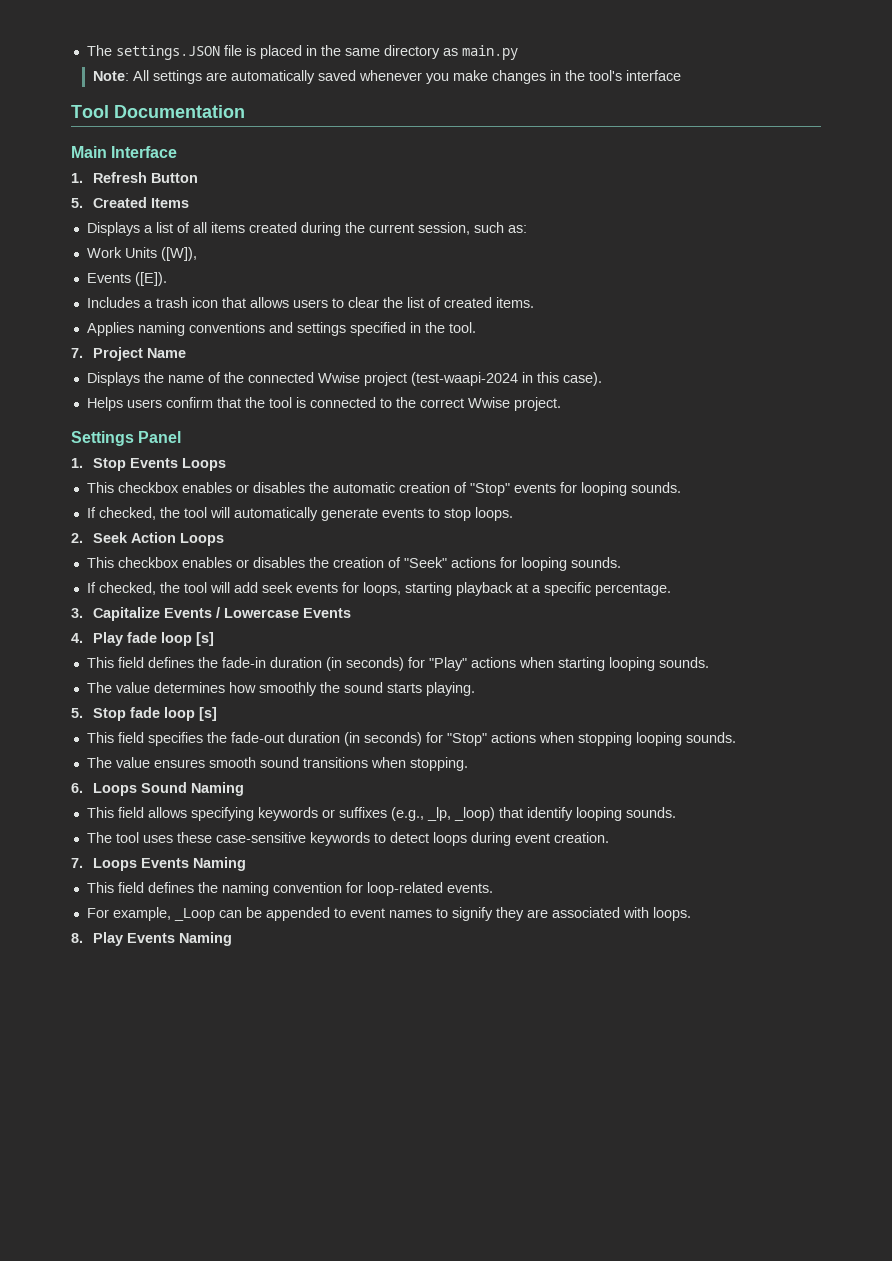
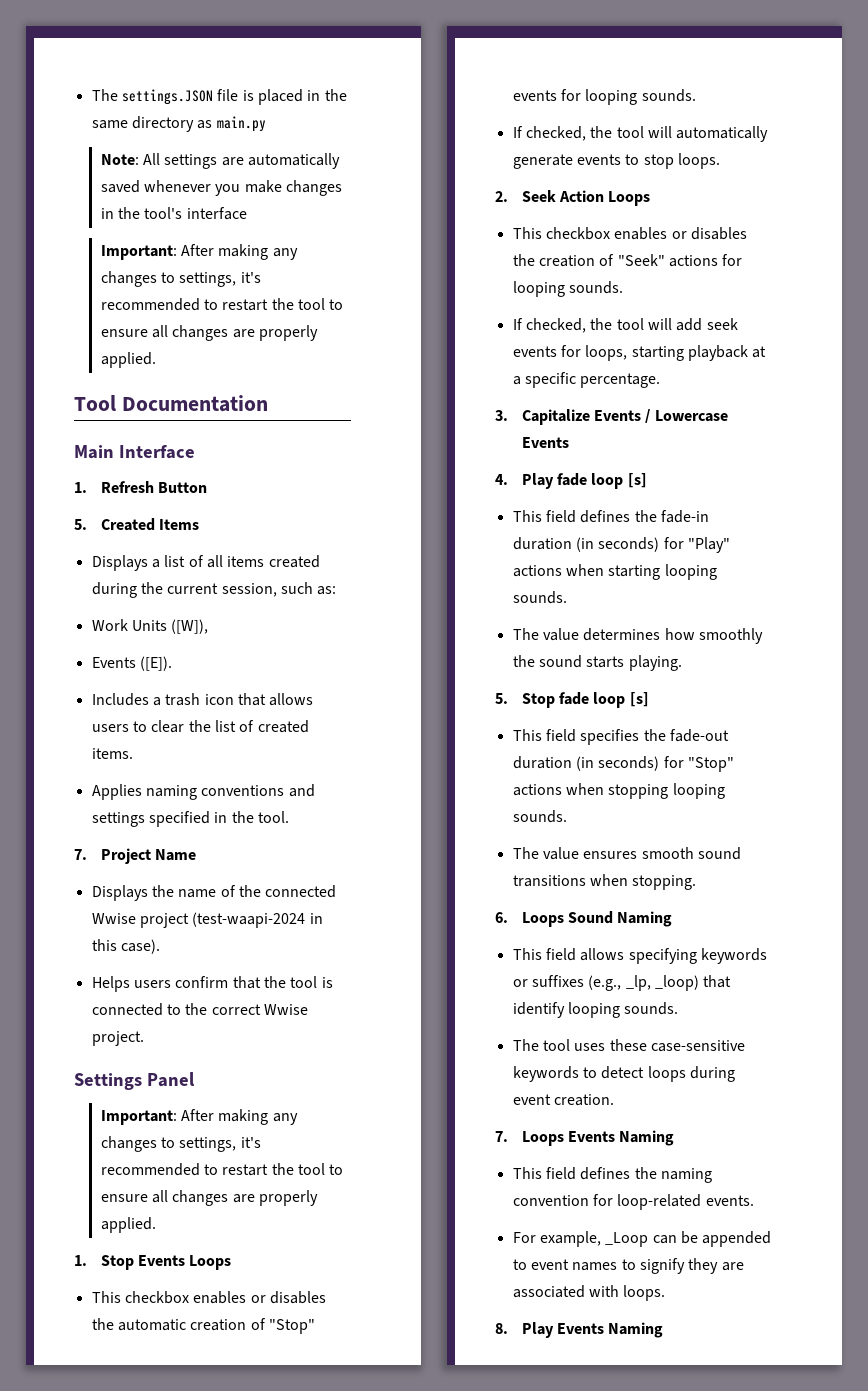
(681, 75) none -> [100,244,298,260] [100,271,261,287] [100,298,344,311] [100,325,318,341] [100,352,156,368] // Important: After making any changes to settings, it's recommended to restart the tool to ensure all changes are properly applied.
(182, 437) none -> [100,1109,298,1125] [100,1136,261,1152] [100,1163,344,1176] [100,1190,318,1206] [100,1217,156,1233] // Important: After making any changes to settings, it's recommended to restart the tool to ensure all changes are properly applied.

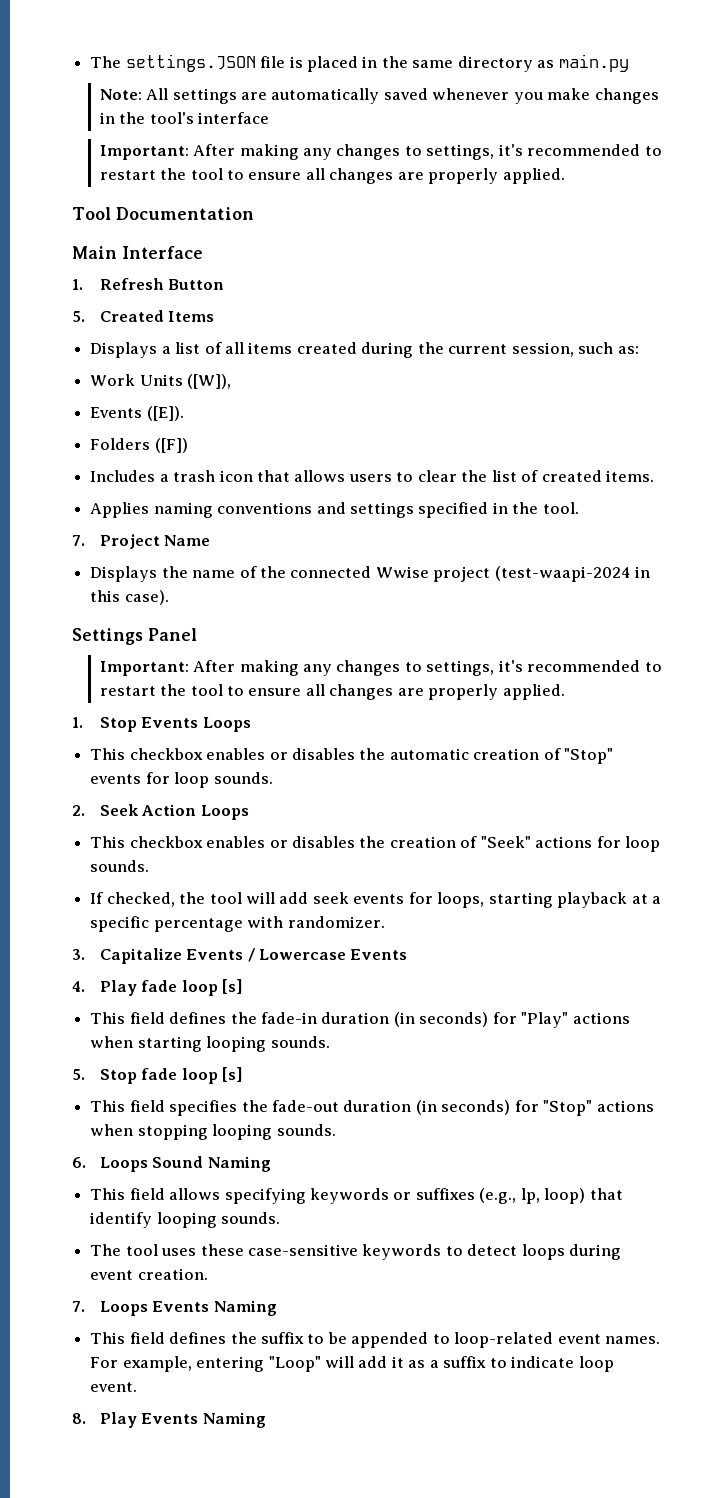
(172, 663) none -> [90,438,188,453] // Folders ([F])
[91,976,333,992] [91,1003,308,1016] [91,1031,144,1046] // Helps users confirm that the tool is connected to the correct Wwise project. -> (169, 597) none
[585,89,696,105] [512,126,769,142] [512,153,720,169] looping sounds. // If checked, the tool will automatically generate events to stop loops. -> [174,772,273,788] loop sounds.
[512,281,565,297] looping -> [625,836,661,852] loop
[580,373,661,388] percentage. -> [153,916,385,932] percentage with randomizer.
[512,628,763,644] [512,655,682,671] // The value determines how smoothly the sound starts playing. -> (330, 1042) none
[512,847,741,860] [512,874,697,890] // The value ensures smooth sound transitions when stopping. -> (336, 1130) none
[625,975,699,991] _lp, _loop) -> [520,1188,586,1204] lp, loop)
[660,1168,712,1183] [512,1194,754,1210] [512,1231,772,1247] [512,1258,744,1274] [512,1285,666,1301] naming convention for loop-related events. // For example, _Loop can be appended to event names to signify they are associated with loops. -> [260,1332,661,1348] [90,1356,614,1372] [90,1382,138,1392] suffix to be appended to loop-related event names. For example, entering "Loop" will add it as a suffix to indicate loop event.

